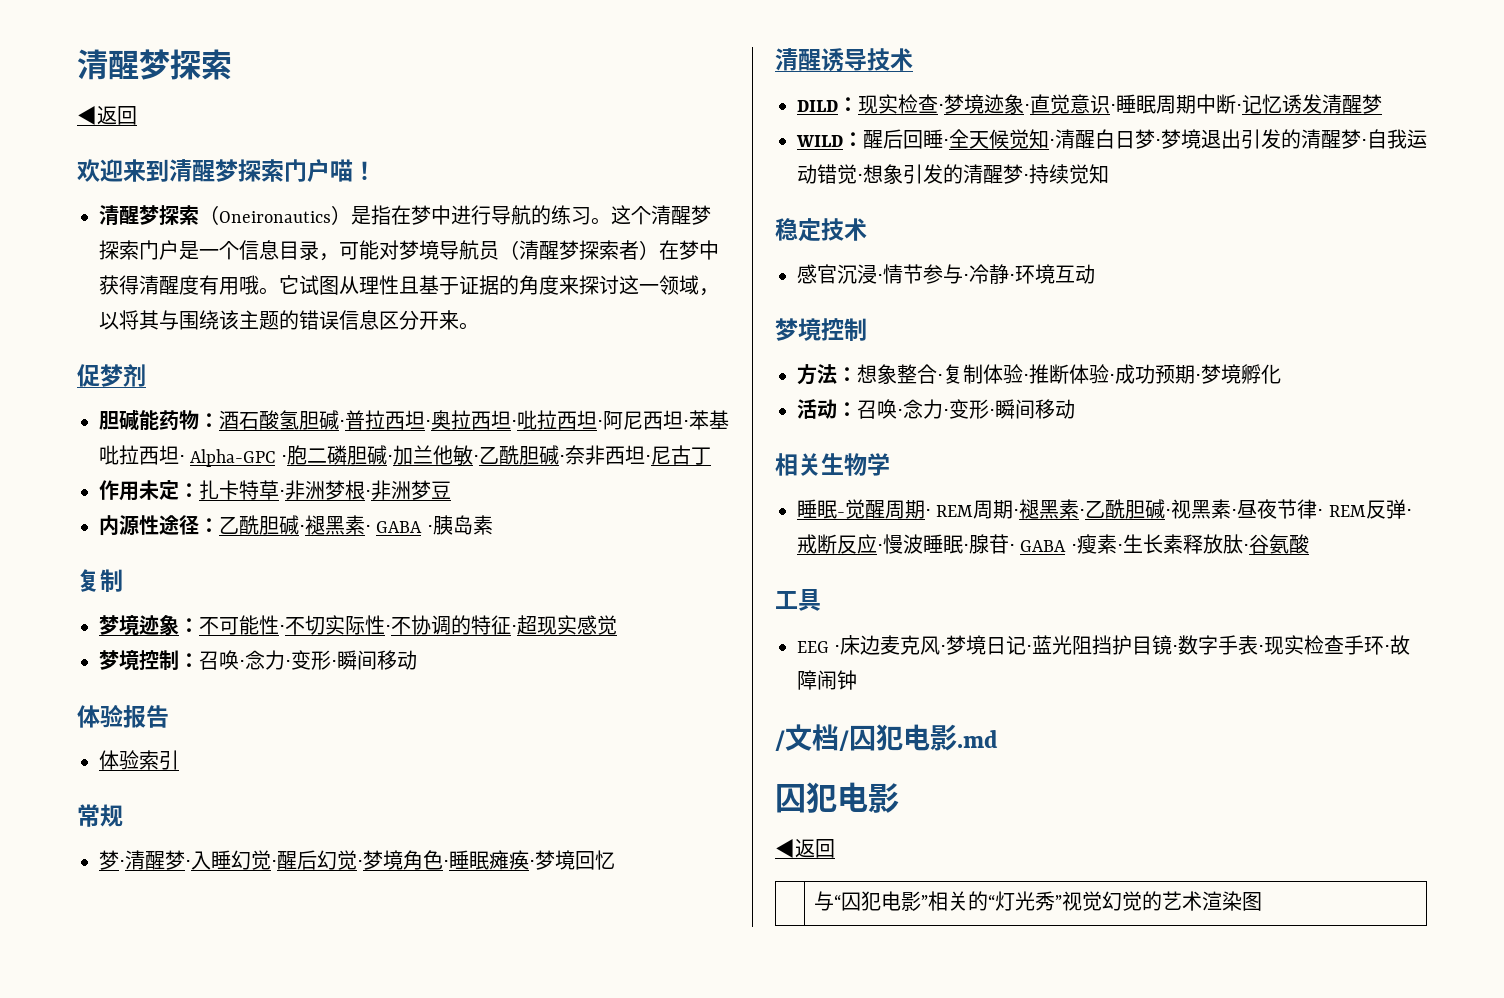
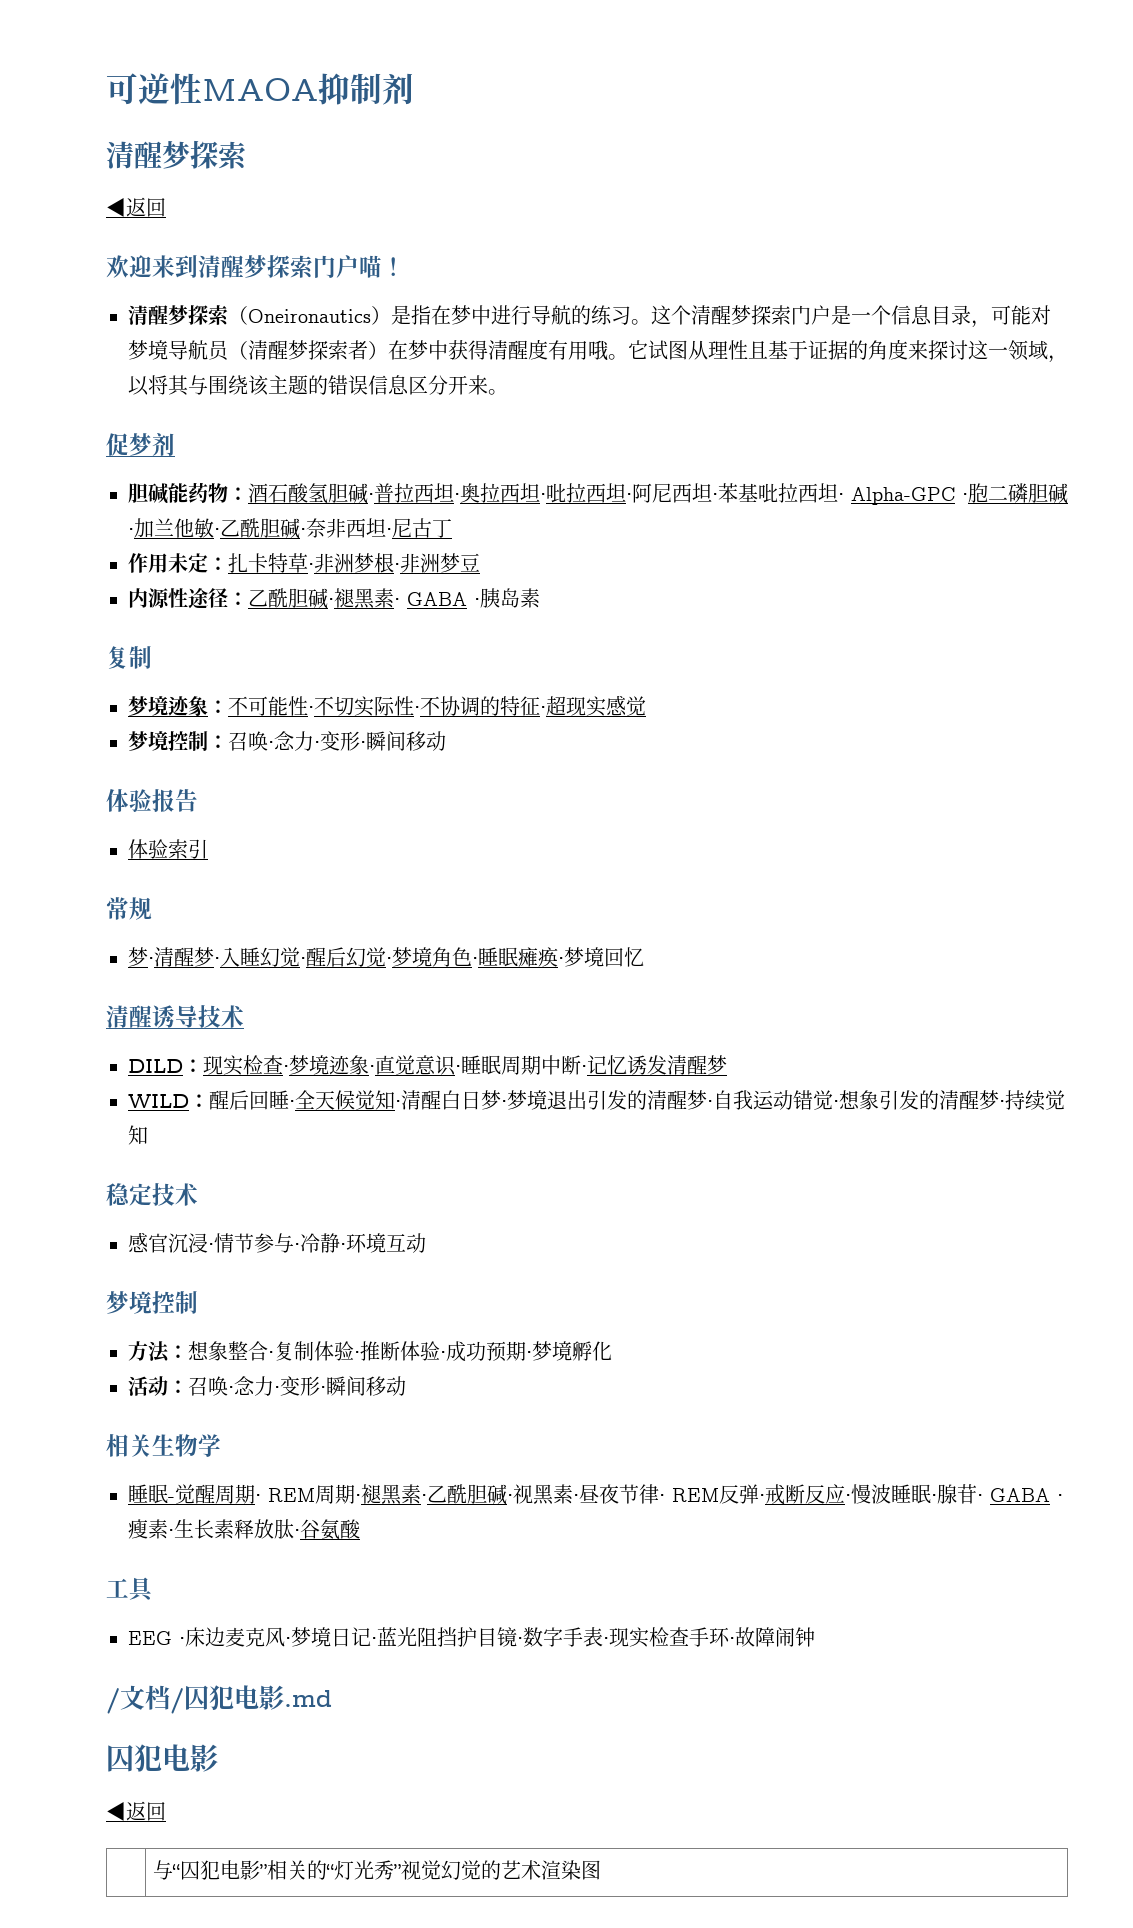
(77, 64) none -> [106,73,414,105] 可逆性MAOA抑制剂 //

